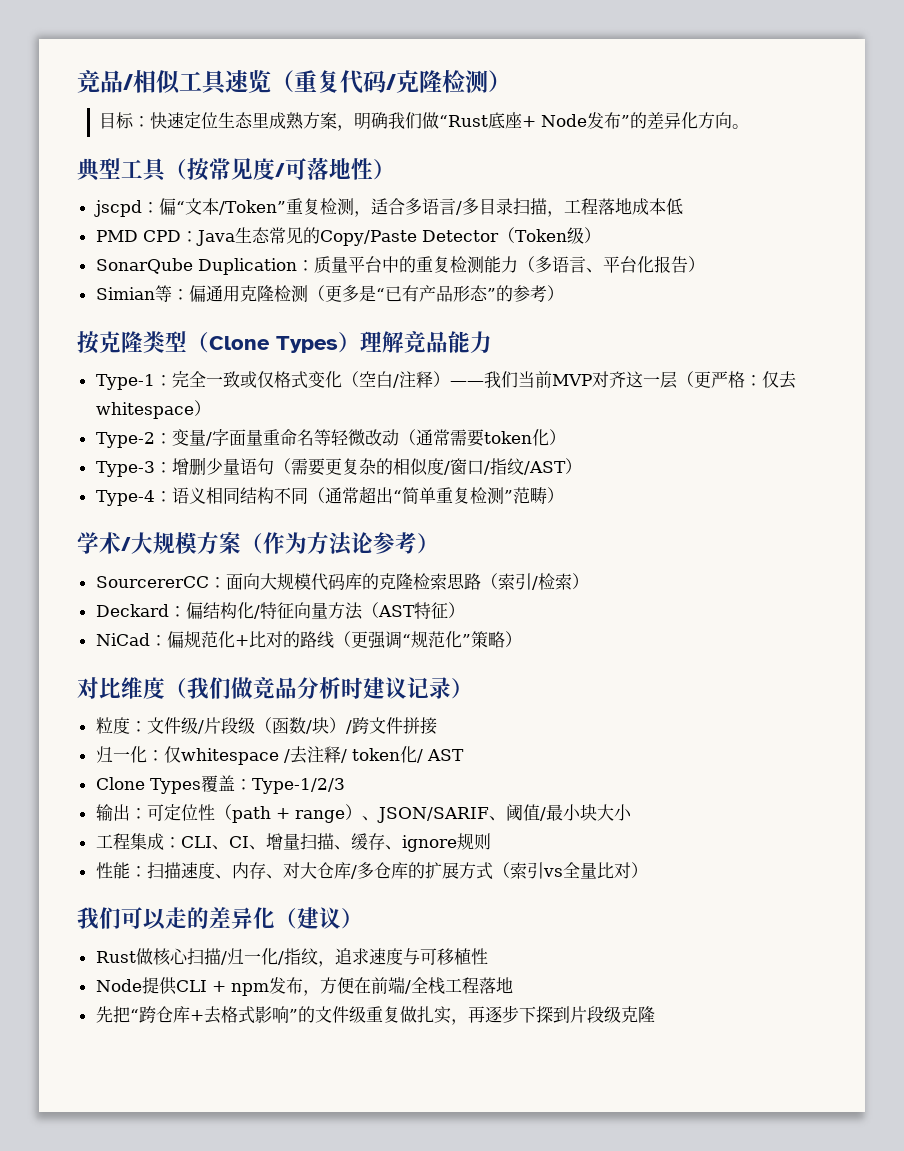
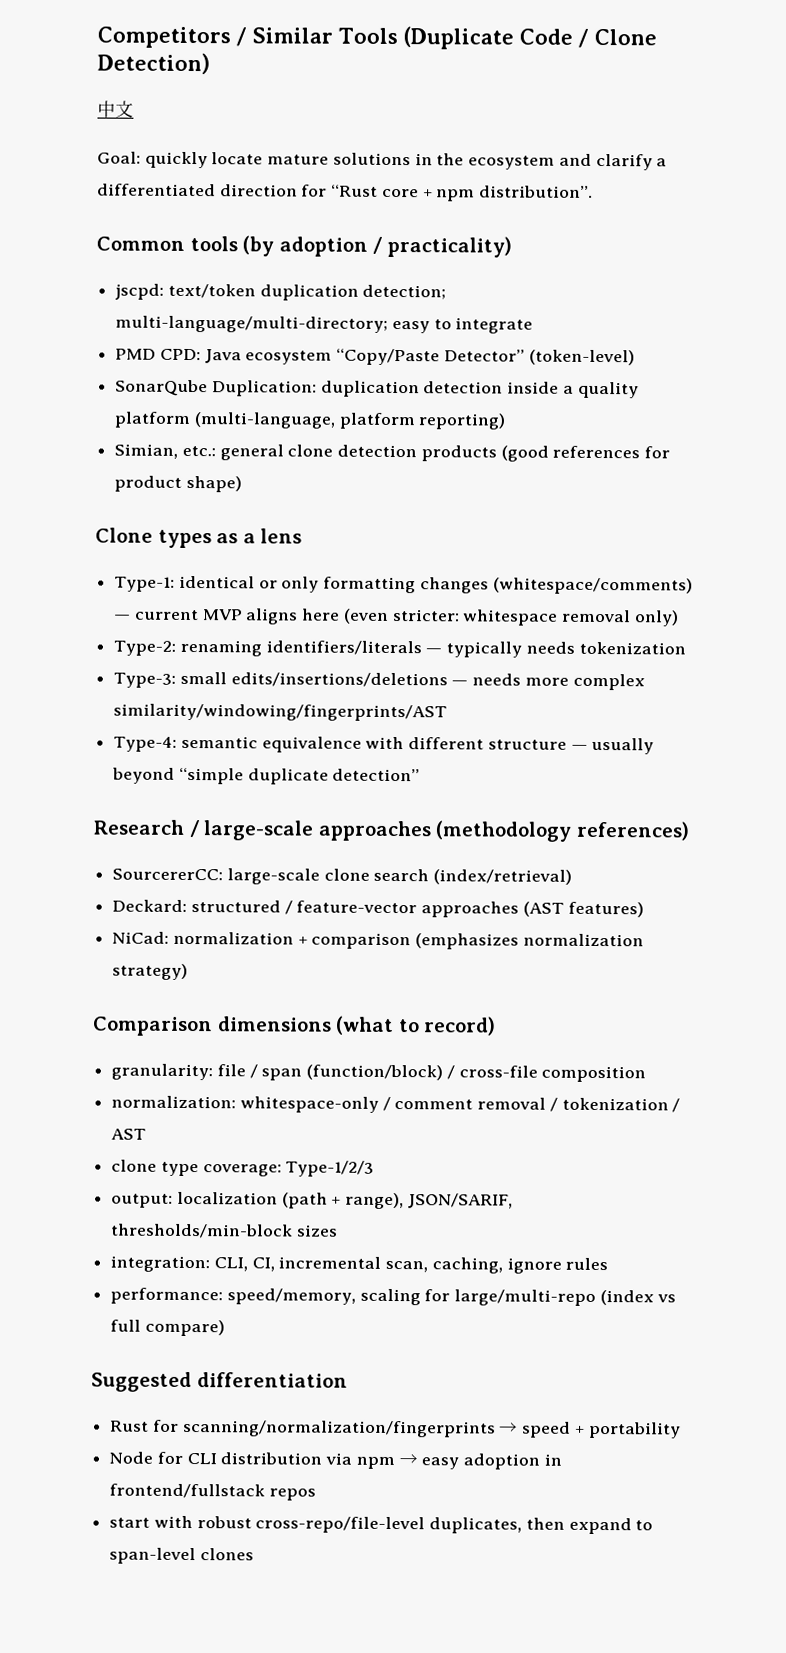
[77,69,511,95] [99,112,750,131] [77,157,395,182] [93,198,683,217] [95,227,601,246] [95,256,705,275] [95,285,564,302] [77,330,492,354] [95,371,796,390] [95,400,211,419] [95,429,566,448] [95,457,582,477] [95,486,564,506] [77,532,439,556] [95,573,589,591] [95,602,465,620] [95,631,522,649] [77,676,473,699] [95,717,437,735] [95,746,464,765] [95,775,345,794] [95,804,632,823] [95,833,491,852] [95,862,648,880] [77,907,363,930] [95,948,488,967] [95,976,513,996] [95,1005,655,1025] 竞品/相似工具速览（重复代码/克隆检测） // 目标：快速定位生态里成熟方案，明确我们做“Rust底座+ Node发布”的差异化方向。 // 典型工具（按常见度/可落地性） // jscpd：偏“文本/Token”重复检测，适合多语言/多目录扫描，工程落地成本低 // PMD CPD：Java生态常见的Copy/Paste Detector（Token级） // SonarQube Duplication：质量平台中的重复检测能力（多语言、平台化报告） // Simian等：偏通用克隆检测（更多是“已有产品形态”的参考） // 按克隆类型（Clone Types）理解竞品能力 // Type-1：完全一致或仅格式变化（空白/注释）——我们当前MVP对齐这一层（更严格：仅去whitespace） // Type-2：变量/字面量重命名等轻微改动（通常需要token化） // Type-3：增删少量语句（需要更复杂的相似度/窗口/指纹/AST） // Type-4：语义相同结构不同（通常超出“简单重复检测”范畴） // 学术/大规模方案（作为方法论参考） // SourcererCC：面向大规模代码库的克隆检索思路（索引/检索） // Deckard：偏结构化/特征向量方法（AST特征） // NiCad：偏规范化+比对的路线（更强调“规范化”策略） // 对比维度（我们做竞品分析时建议记录） // 粒度：文件级/片段级（函数/块）/跨文件拼接 // 归一化：仅whitespace /去注释/ token化/ AST // Clone Types覆盖：Type-1/2/3 // 输出：可定位性（path + range）、JSON/SARIF、阈值/最小块大小 // 工程集成：CLI、CI、增量扫描、缓存、ignore规则 // 性能：扫描速度、内存、对大仓库/多仓库的扩展方式（索引vs全量比对） // 我们可以走的差异化（建议） // Rust做核心扫描/归一化/指纹，追求速度与可移植性 // Node提供CLI + npm发布，方便在前端/全栈工程落地 // 先把“跨仓库+去格式影响”的文件级重复做扎实，再逐步下探到片段级克隆 -> [97,26,657,50] [97,52,210,75] [97,100,134,118] [97,151,668,171] [97,183,594,202] [96,235,512,258] [115,283,447,301] [115,315,534,334] [115,348,635,366] [115,379,639,399] [114,411,507,430] [114,443,671,462] [114,475,242,493] [95,527,303,549] [114,575,693,595] [114,608,679,627] [113,639,686,658] [113,671,645,691] [113,703,448,722] [113,735,655,755] [112,767,421,785] [93,819,690,842] [112,868,573,885] [112,899,644,918] [112,931,644,950] [112,963,189,981] [92,1015,497,1037] [111,1063,647,1083] [111,1095,681,1113] [111,1128,147,1140] [111,1159,375,1177] [111,1191,513,1210] [110,1223,338,1239] [110,1255,609,1274] [110,1287,676,1307] [110,1319,225,1337] [91,1371,348,1393] [110,1419,681,1439] [109,1451,562,1470] [109,1483,316,1501] [109,1515,654,1535] [109,1547,254,1565] Competitors / Similar Tools (Duplicate Code / Clone Detection) // 中文 // Goal: quickly locate mature solutions in the ecosystem and clarify a differentiated direction for “Rust core + npm distribution”. // Common tools (by adoption / practicality) // jscpd: text/token duplication detection; multi-language/multi-directory; easy to integrate // PMD CPD: Java ecosystem “Copy/Paste Detector” (token-level) // SonarQube Duplication: duplication detection inside a quality platform (multi-language, platform reporting) // Simian, etc.: general clone detection products (good references for product shape) // Clone types as a lens // Type-1: identical or only formatting changes (whitespace/comments) — current MVP aligns here (even stricter: whitespace removal only) // Type-2: renaming identifiers/literals — typically needs tokenization // Type-3: small edits/insertions/deletions — needs more complex similarity/windowing/fingerprints/AST // Type-4: semantic equivalence with different structure — usually beyond “simple duplicate detection” // Research / large-scale approaches (methodology references) // SourcererCC: large-scale clone search (index/retrieval) // Deckard: structured / feature-vector approaches (AST features) // NiCad: normalization + comparison (emphasizes normalization strategy) // Comparison dimensions (what to record) // granularity: file / span (function/block) / cross-file composition // normalization: whitespace-only / comment removal / tokenization / AST // clone type coverage: Type-1/2/3 // output: localization (path + range), JSON/SARIF, thresholds/min-block sizes // integration: CLI, CI, incremental scan, caching, ignore rules // performance: speed/memory, scaling for large/multi-repo (index vs full compare) // Suggested differentiation // Rust for scanning/normalization/fingerprints → speed + portability // Node for CLI distribution via npm → easy adoption in frontend/fullstack repos // start with robust cross-repo/file-level duplicates, then expand to span-level clones

